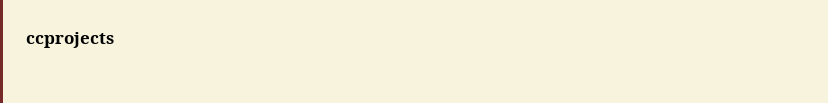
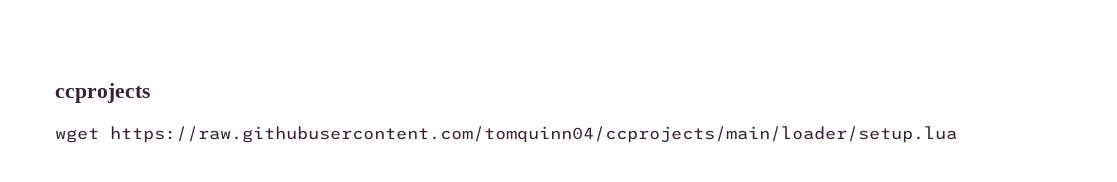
(114, 40) none -> [55,126,957,143] // wget https://raw.githubusercontent.com/tomquinn04/ccprojects/main/loader/setup.lua

